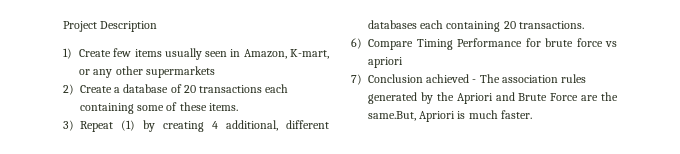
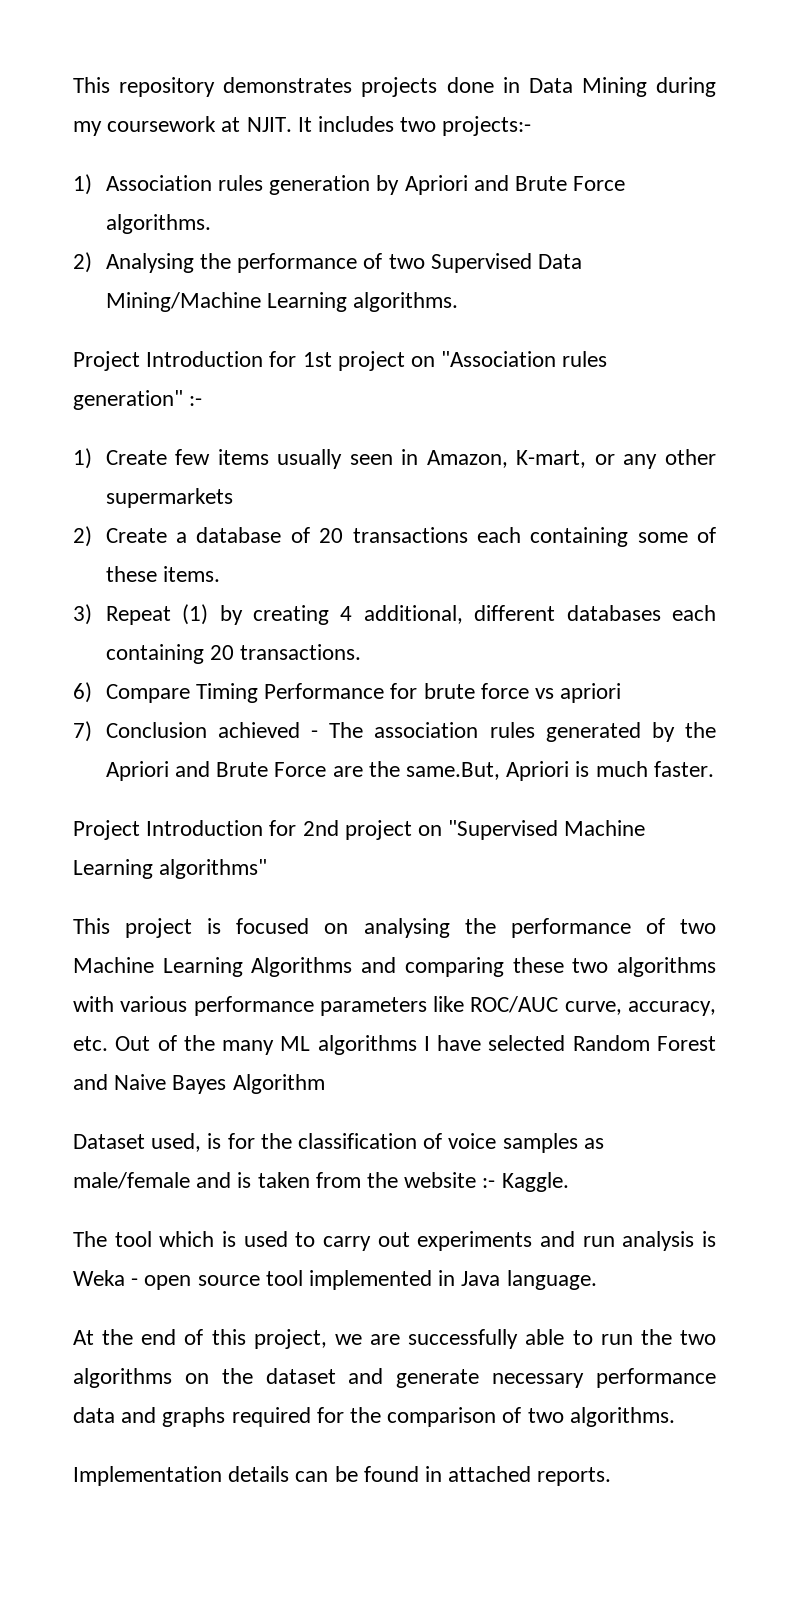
[63,21,158,32] Project Description -> [73,77,716,97] [73,116,532,136] [73,174,626,195] [105,214,211,234] [73,252,582,273] [105,292,459,312] [73,351,608,371] [73,390,203,410] This repository demonstrates projects done in Data Mining during my coursework at NJIT. It includes two projects:- // 1) Association rules generation by Apriori and Brute Force algorithms. // 2) Analysing the performance of two Supervised Data Mining/Machine Learning algorithms. // Project Introduction for 1st project on "Association rules generation" :-
(532, 114) none -> [73,820,646,840] [73,859,268,879] [73,918,716,938] [73,957,716,977] [73,996,716,1016] [73,1035,716,1055] [73,1074,325,1094] [73,1133,604,1153] [73,1172,569,1192] [73,1231,716,1251] [73,1270,597,1290] [73,1329,716,1349] [73,1368,716,1388] [73,1407,675,1427] [73,1466,612,1486] // Project Introduction for 2nd project on "Supervised Machine Learning algorithms" // This project is focused on analysing the performance of two Machine Learning Algorithms and comparing these two algorithms with various performance parameters like ROC/AUC curve, accuracy, etc. Out of the many ML algorithms I have selected Random Forest and Naive Bayes Algorithm // Dataset used, is for the classification of voice samples as male/female and is taken from the website :- Kaggle. // The tool which is used to carry out experiments and run analysis is Weka - open source tool implemented in Java language. // At the end of this project, we are successfully able to run the two algorithms on the dataset and generate necessary performance data and graphs required for the comparison of two algorithms. // Implementation details can be found in attached reports.

